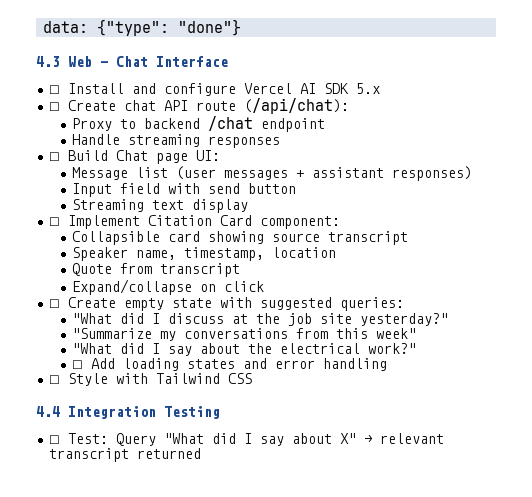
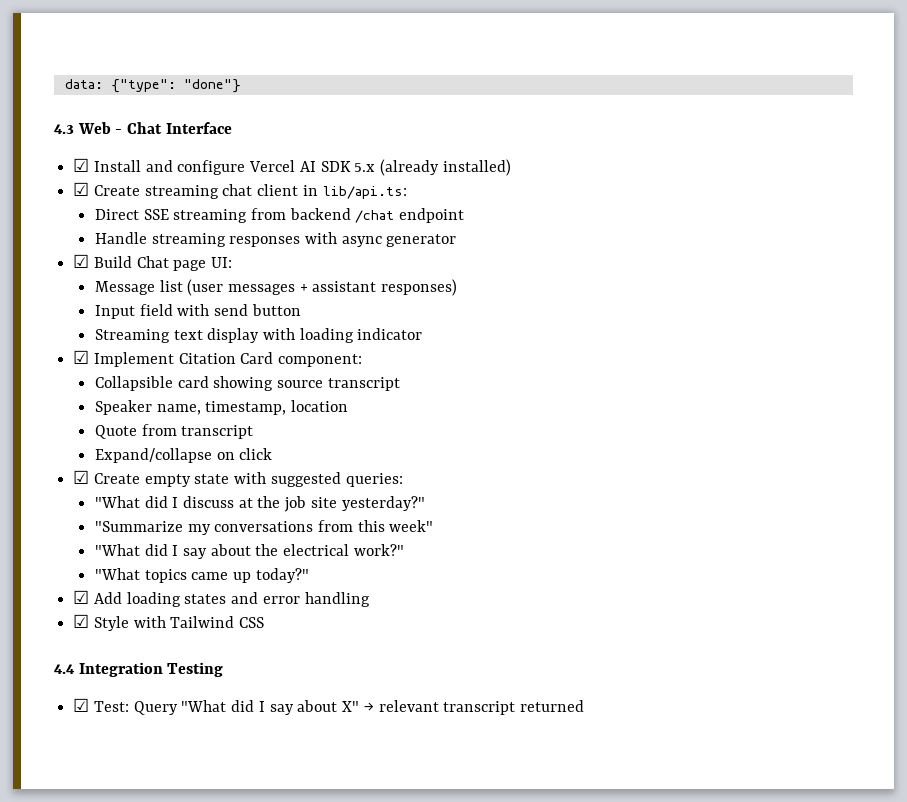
[49,85,61,94] ☐ -> [73,158,90,172] ☑
[49,98,350,114] [71,118,136,131] // ☐ Create chat API route (/api/chat): // Proxy to -> [380,159,511,176] [73,182,407,199] [94,208,286,223] (already installed) // ☑ Create streaming chat client in lib/api.ts: // Direct SSE streaming from
[49,152,61,161] // ☐ -> [304,232,457,247] [73,254,90,268] with async generator // ☑
[49,217,61,226] // ☐ -> [262,328,423,343] [73,350,90,364] with loading indicator // ☑
[49,299,61,308] ☐ -> [73,470,90,484] ☑
[71,360,83,369] ☐ -> [94,568,309,583] [73,590,90,604] "What topics came up today?" // ☑
[49,375,61,384] ☐ -> [73,614,90,628] ☑
[49,435,61,444] ☐ -> [73,698,90,712] ☑

